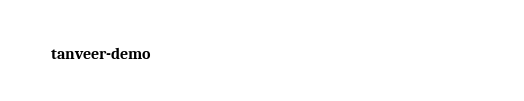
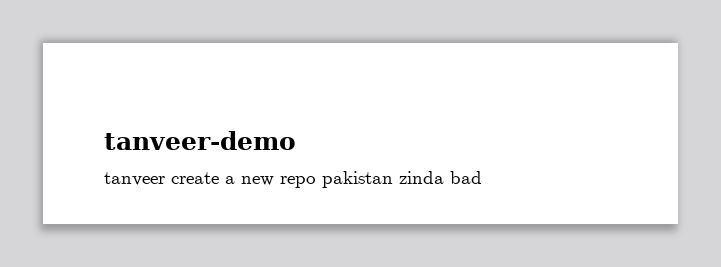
(151, 53) none -> [104,171,482,188] // tanveer create a new repo pakistan zinda bad

